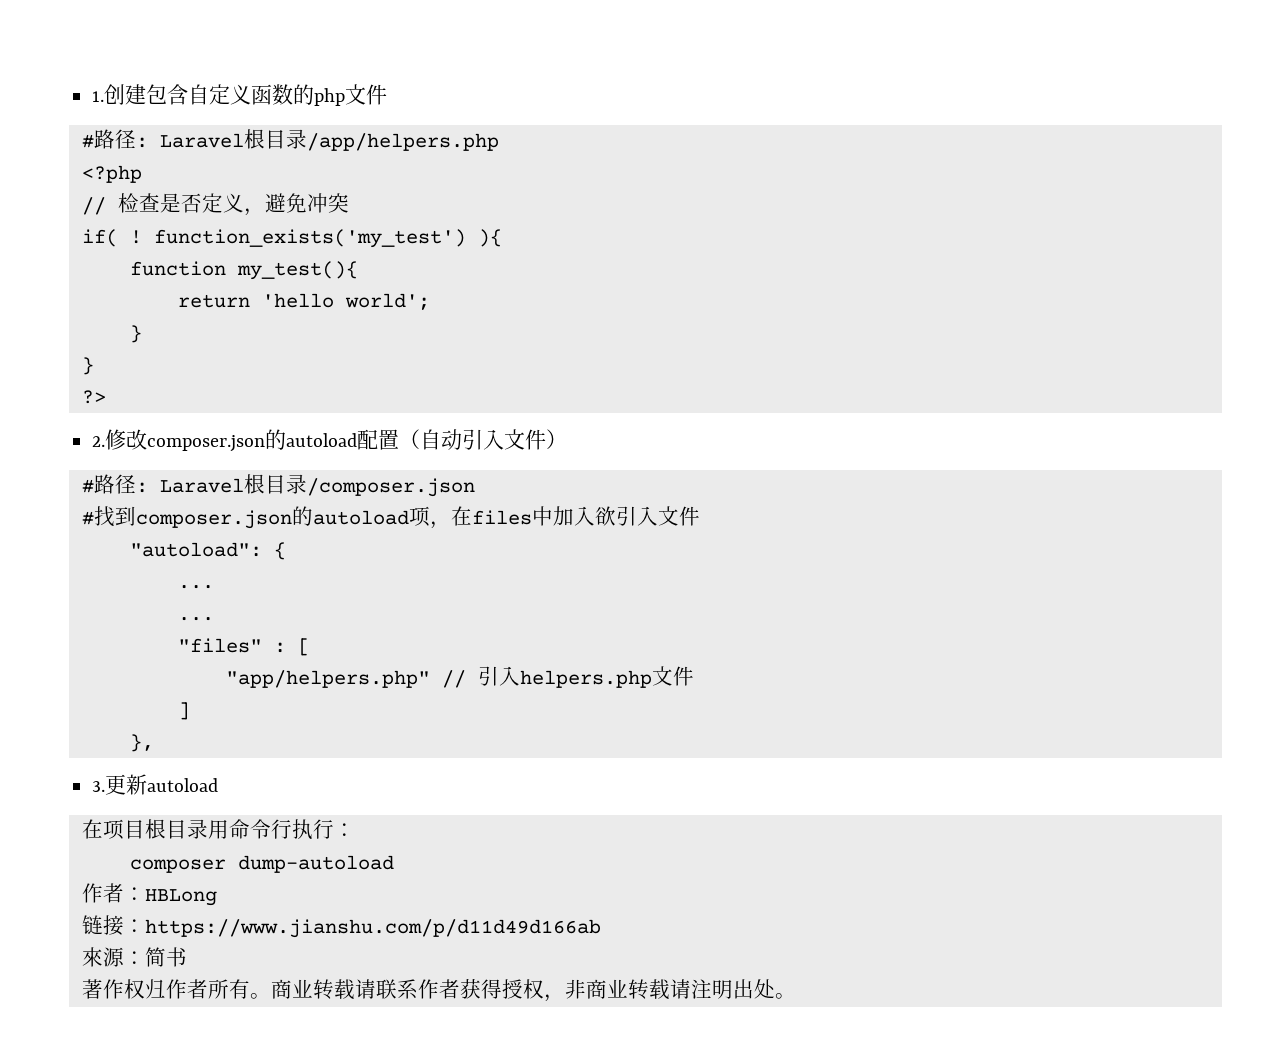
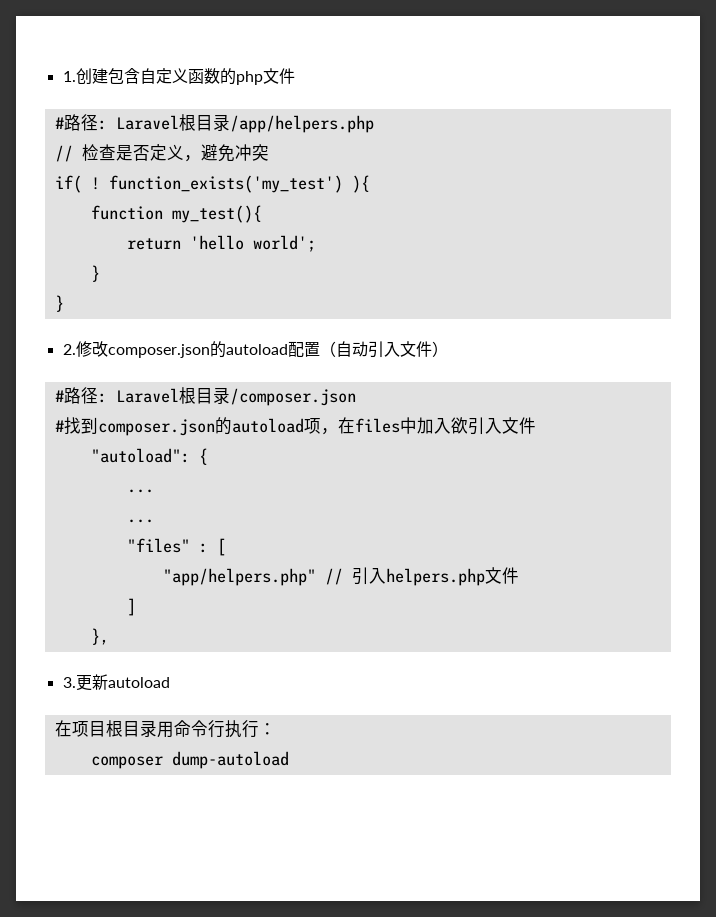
[81,165,142,183] // <?php -> (374, 124) none
[81,390,106,404] // ?> -> (64, 303) none
[81,883,217,906] [81,915,601,938] [81,947,187,967] [81,979,796,1002] // 作者：HBLong // 链接：https://www.jianshu.com/p/d11d49d166ab // 來源：简书 // 著作权归作者所有。商业转载请联系作者获得授权，非商业转载请注明出处。 -> (289, 760) none

